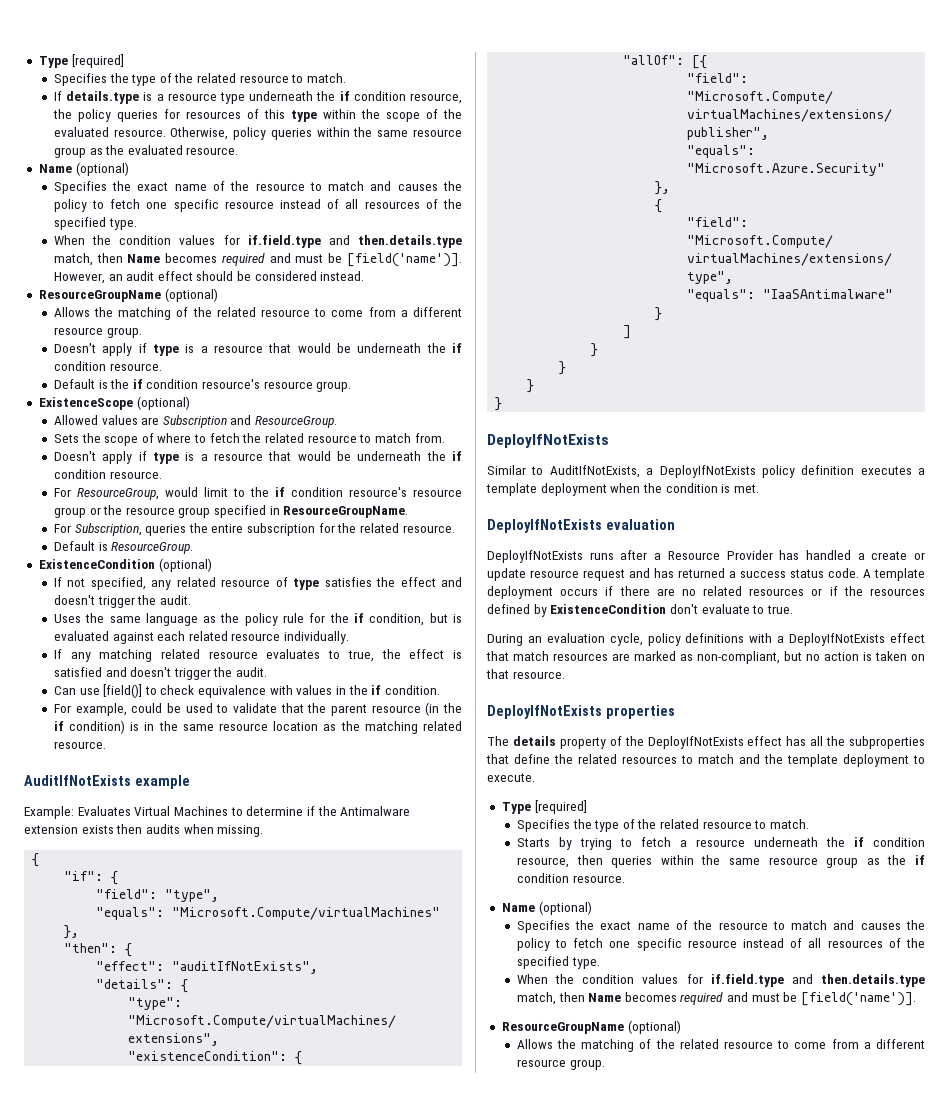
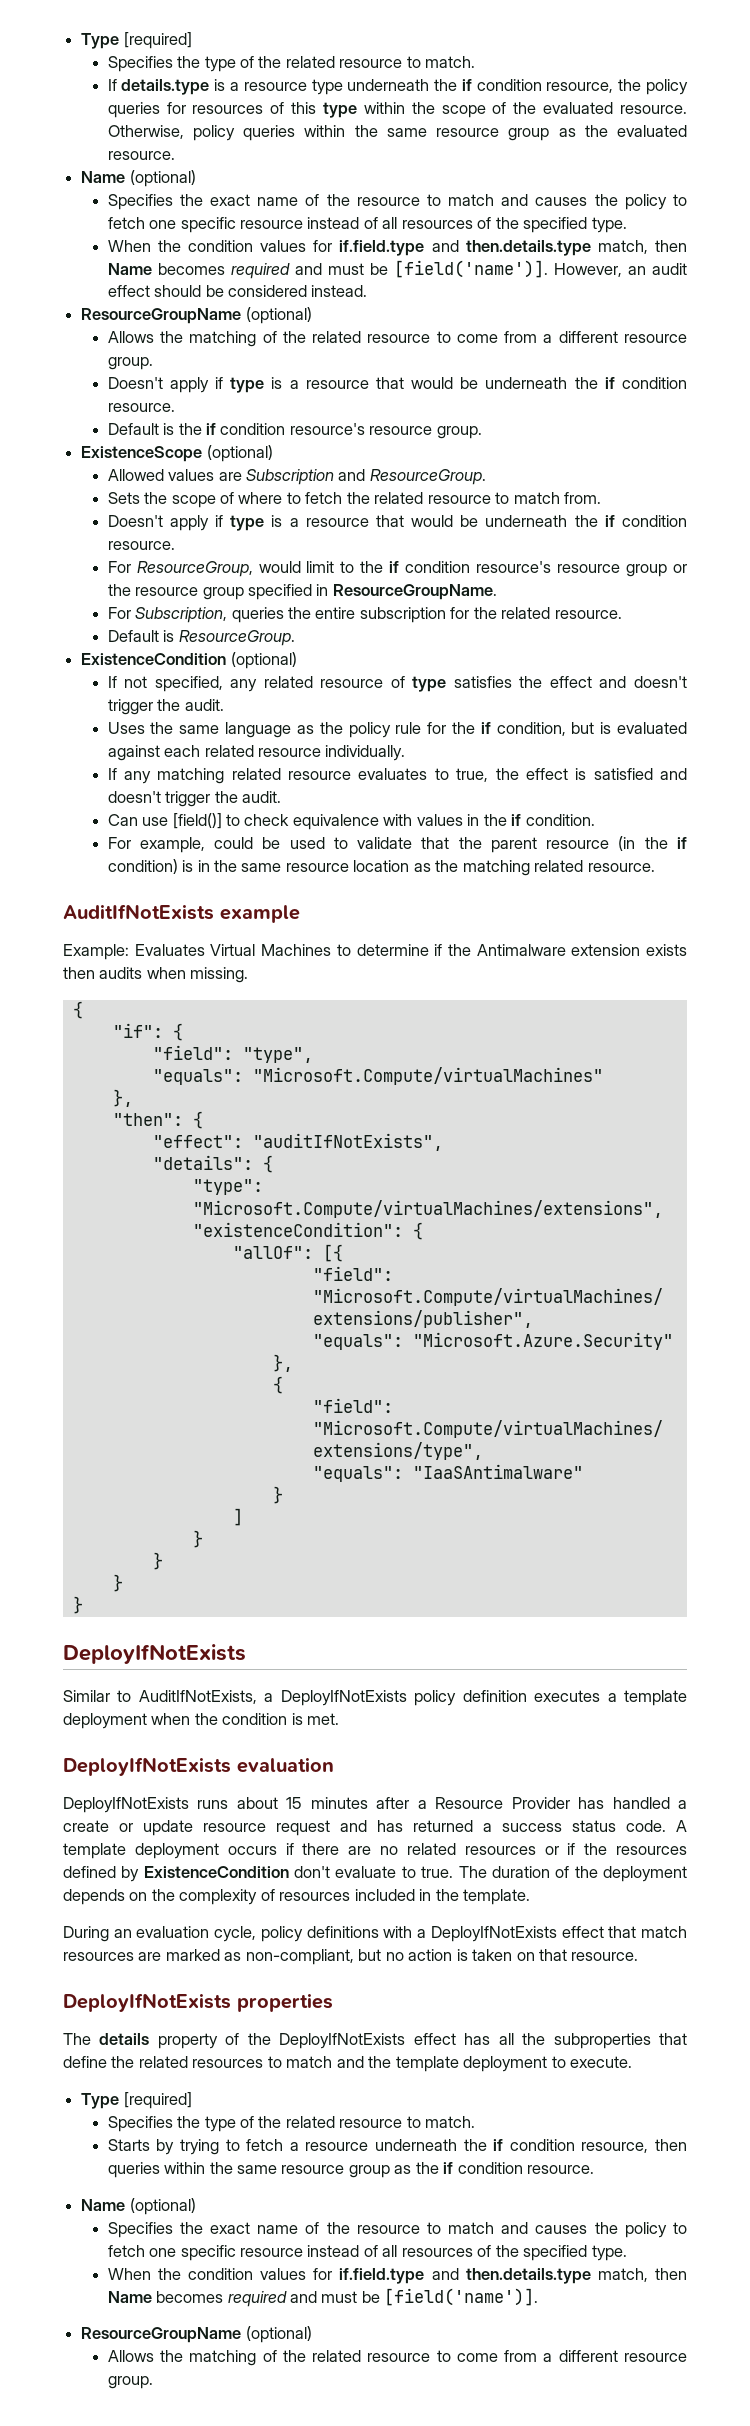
(614, 556) none -> [236,1797,368,1809] about 15 minutes
(793, 609) none -> [458,1866,688,1882] [63,1889,531,1905] The duration of the deployment depends on the complexity of resources included in the template.

